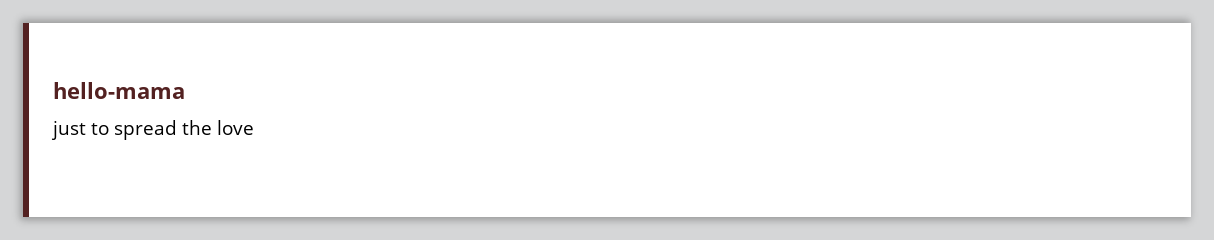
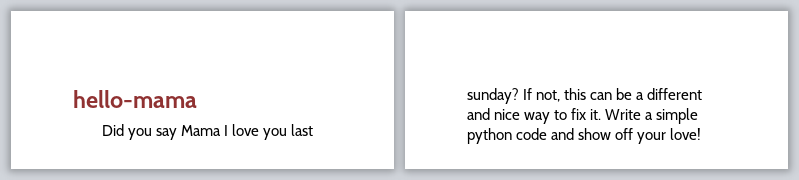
[51,120,254,140] just to spread the love -> [101,124,314,140] [467,88,703,104] [467,108,699,124] [467,128,702,144] Did you say Mama I love you last sunday? If not, this can be a different and nice way to fix it. Write a simple python code and show off your love!

